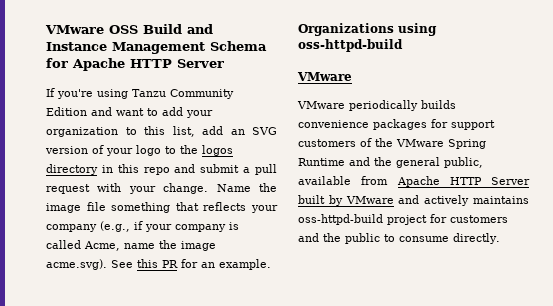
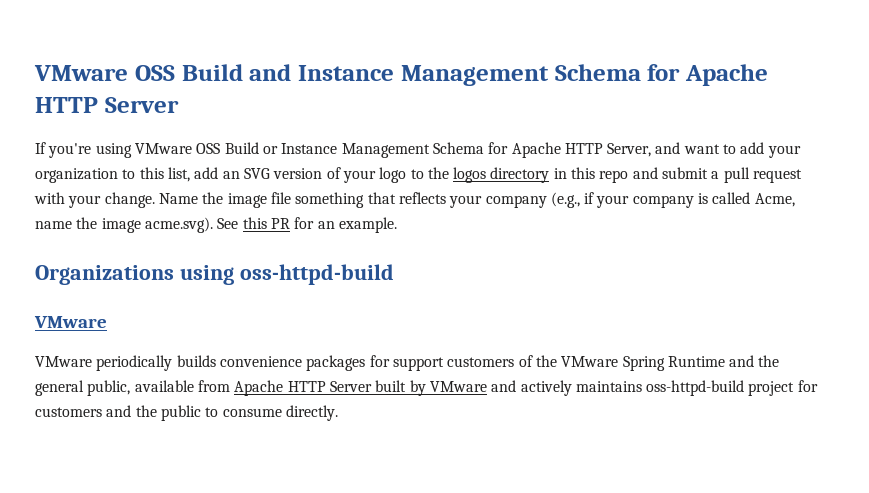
[132,89,234,99] [46,107,87,116] Tanzu Community Edition -> [134,142,652,158] VMware OSS Build or Instance Management Schema for Apache HTTP Server,

